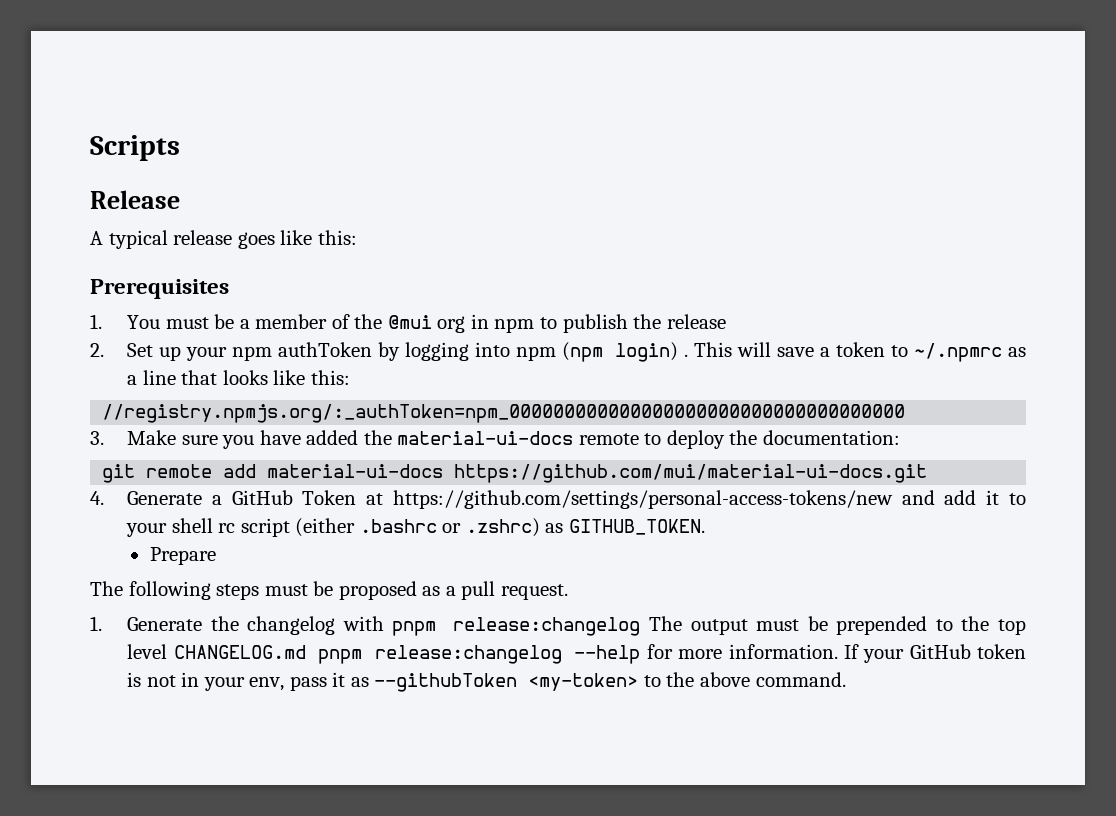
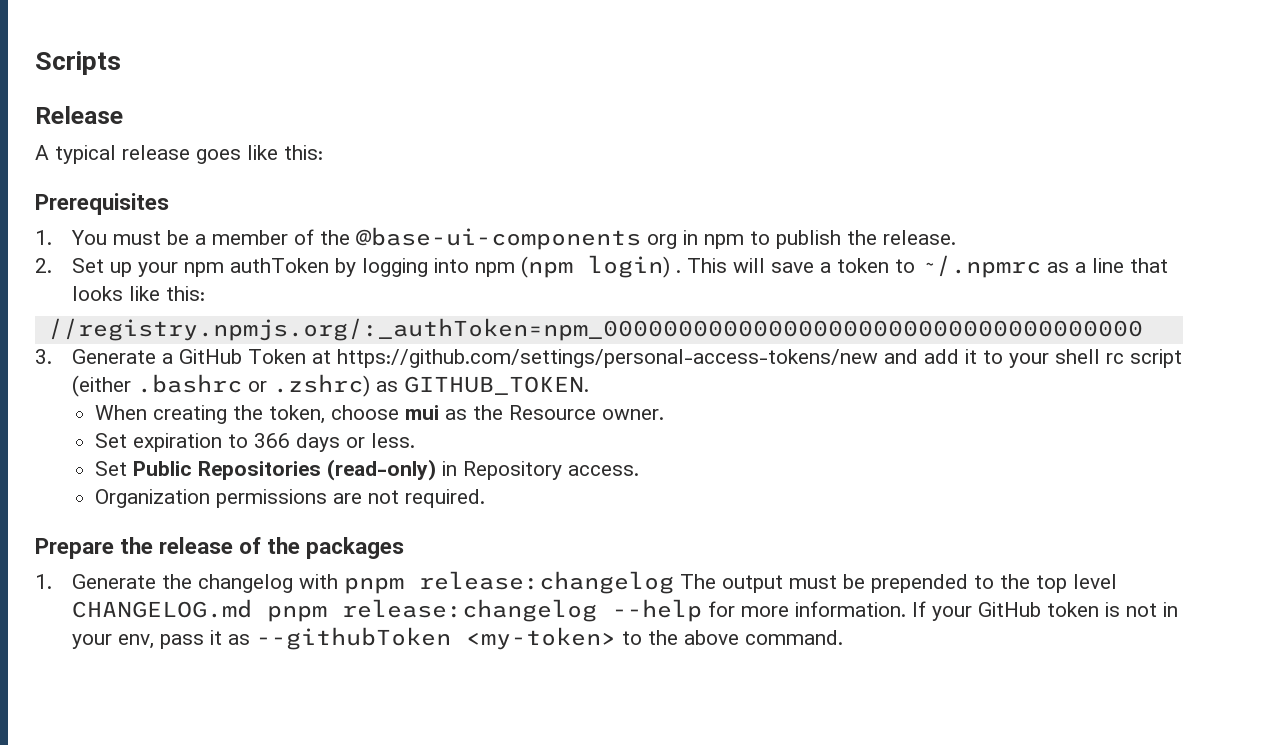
[387,315,432,329] @mui -> [355,227,641,250] @base-ui-components
[666,314,726,329] release -> [882,230,956,245] release.
[127,430,901,449] [102,464,928,483] [90,491,104,505] Make sure you have added the material-ui-docs remote to deploy the documentation: // git remote add material-ui-docs https://github.com/mui/material-ui-docs.git // 4. -> (52, 356) none
[149,547,216,565] [90,581,568,600] Prepare // The following steps must be proposed as a pull request. -> [94,405,664,424] [94,433,415,452] [94,459,639,481] [94,489,485,508] [35,537,405,559] When creating the token, choose mui as the Resource owner. // Set expiration to 366 days or less. // Set Public Repositories (read-only) in Repository access. // Organization permissions are not required. // Prepare the release of the packages

